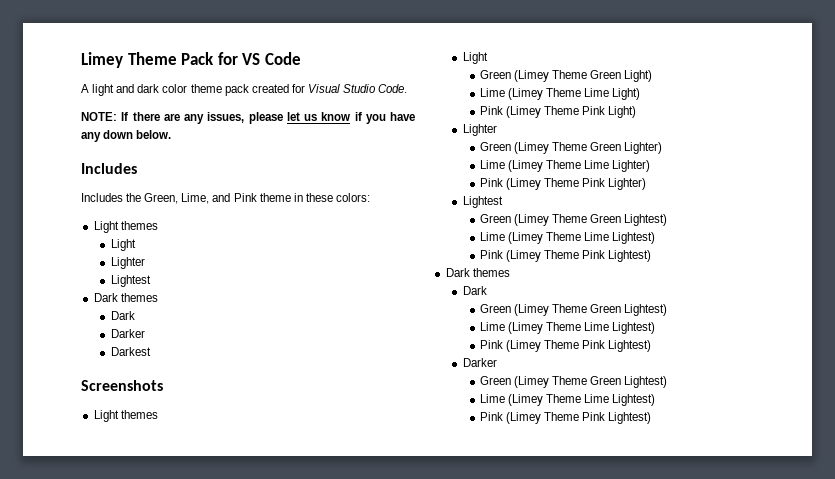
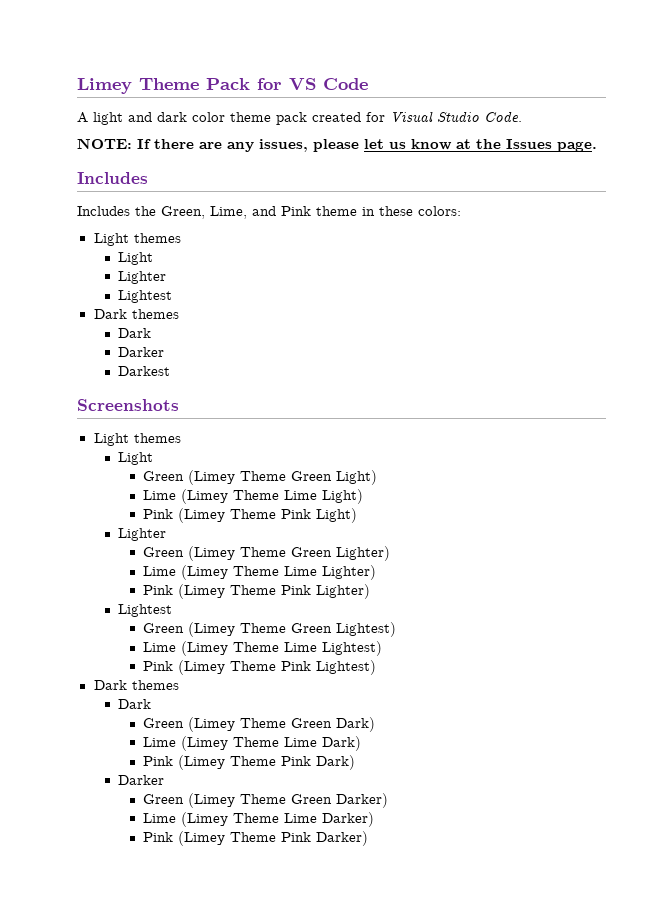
[354,112,415,124] [81,130,172,142] if you have any down below. -> [456,139,597,152] at the Issues page.
[624,304,668,316] [480,322,656,334] [480,340,652,352] Lightest) // Lime (Limey Theme Lime Lightest) // Pink (Limey Theme Pink Lightest) -> [336,717,376,732] [143,736,362,751] [143,755,356,770] Dark) // Lime (Limey Theme Lime Dark) // Pink (Limey Theme Pink Dark)
[624,376,668,388] [480,394,656,406] [480,412,652,424] Lightest) // Lime (Limey Theme Lime Lightest) // Pink (Limey Theme Pink Lightest) -> [336,793,389,808] [143,812,375,827] [143,831,369,846] Darker) // Lime (Limey Theme Lime Darker) // Pink (Limey Theme Pink Darker)

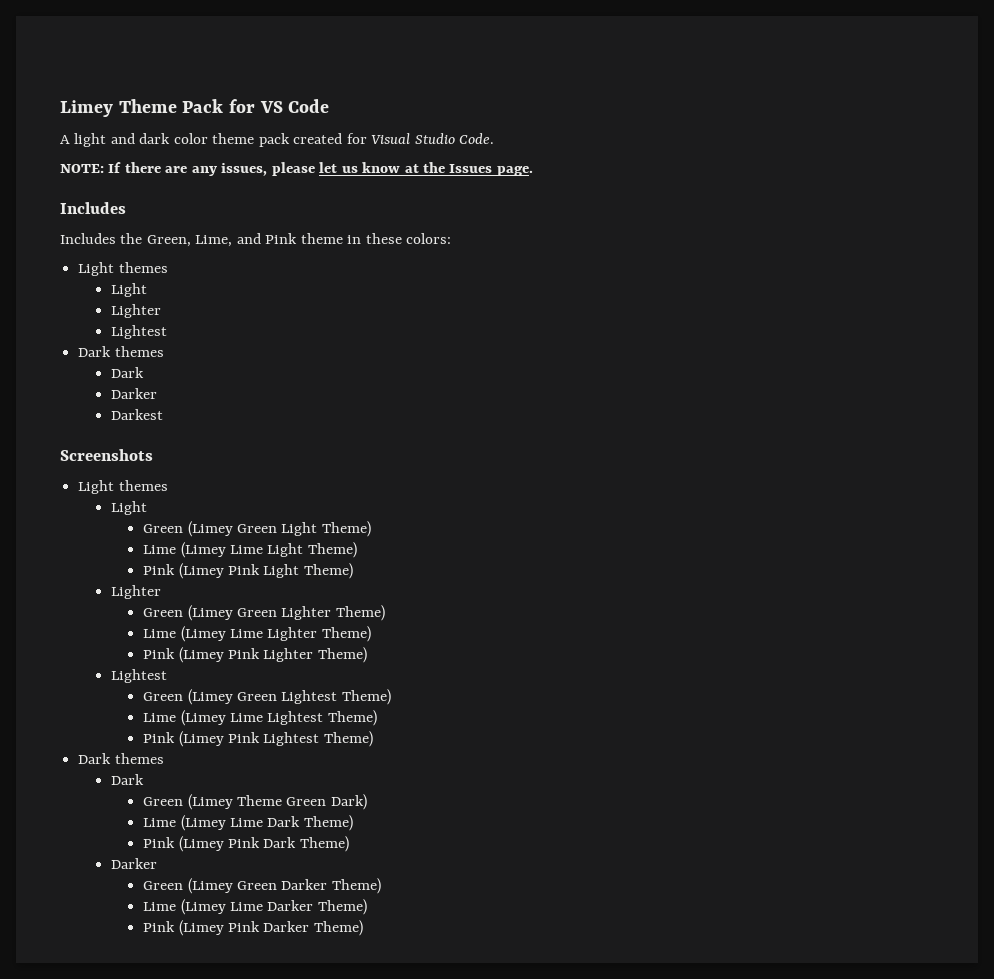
[240,470,378,485] [143,489,364,504] [143,508,358,523] Theme Green Light) // Lime (Limey Theme Lime Light) // Pink (Limey Theme Pink Light) -> [236,521,371,537] [143,542,357,558] [143,563,353,579] Green Light Theme) // Lime (Limey Lime Light Theme) // Pink (Limey Pink Light Theme)
[240,546,391,561] [143,565,377,580] [143,584,371,599] Theme Green Lighter) // Lime (Limey Theme Lime Lighter) // Pink (Limey Theme Pink Lighter) -> [236,605,385,621] [143,626,371,642] [143,647,367,663] Green Lighter Theme) // Lime (Limey Lime Lighter Theme) // Pink (Limey Pink Lighter Theme)
[240,622,397,637] [143,641,383,656] [143,660,377,675] Theme Green Lightest) // Lime (Limey Theme Lime Lightest) // Pink (Limey Theme Pink Lightest) -> [236,689,391,705] [143,710,377,726] [143,731,373,747] Green Lightest Theme) // Lime (Limey Lime Lightest Theme) // Pink (Limey Pink Lightest Theme)
[233,736,362,751] [143,755,356,770] Theme Lime Dark) // Pink (Limey Theme Pink Dark) -> [229,815,353,831] [143,836,349,852] Lime Dark Theme) // Pink (Limey Pink Dark Theme)
[240,793,389,808] [143,812,375,827] [143,831,369,846] Theme Green Darker) // Lime (Limey Theme Lime Darker) // Pink (Limey Theme Pink Darker) -> [236,878,381,894] [143,899,367,915] [143,920,363,936] Green Darker Theme) // Lime (Limey Lime Darker Theme) // Pink (Limey Pink Darker Theme)

